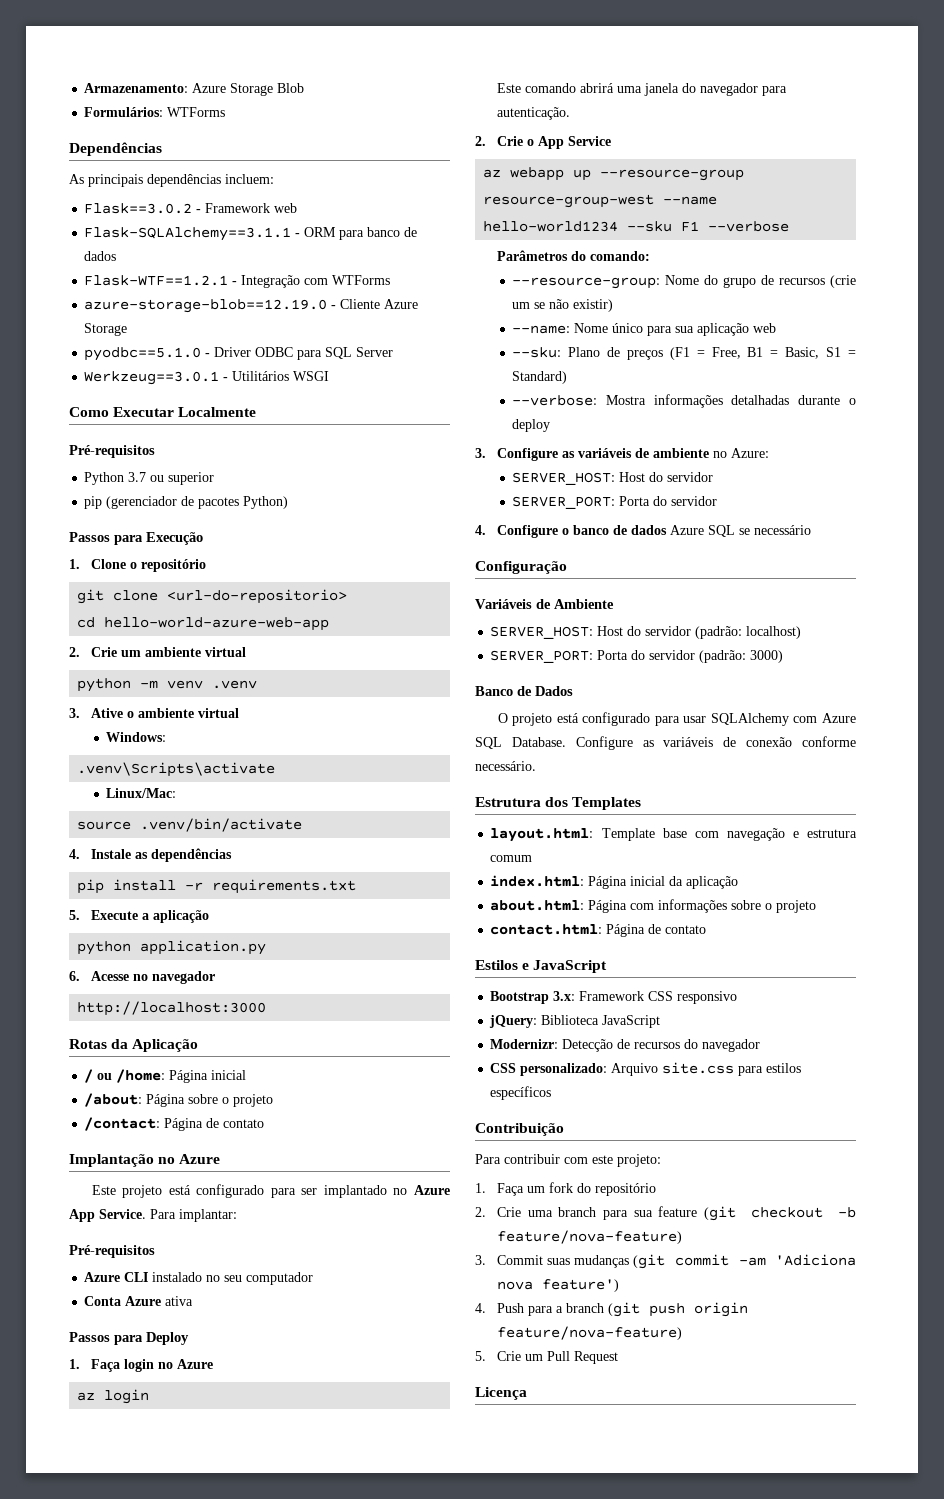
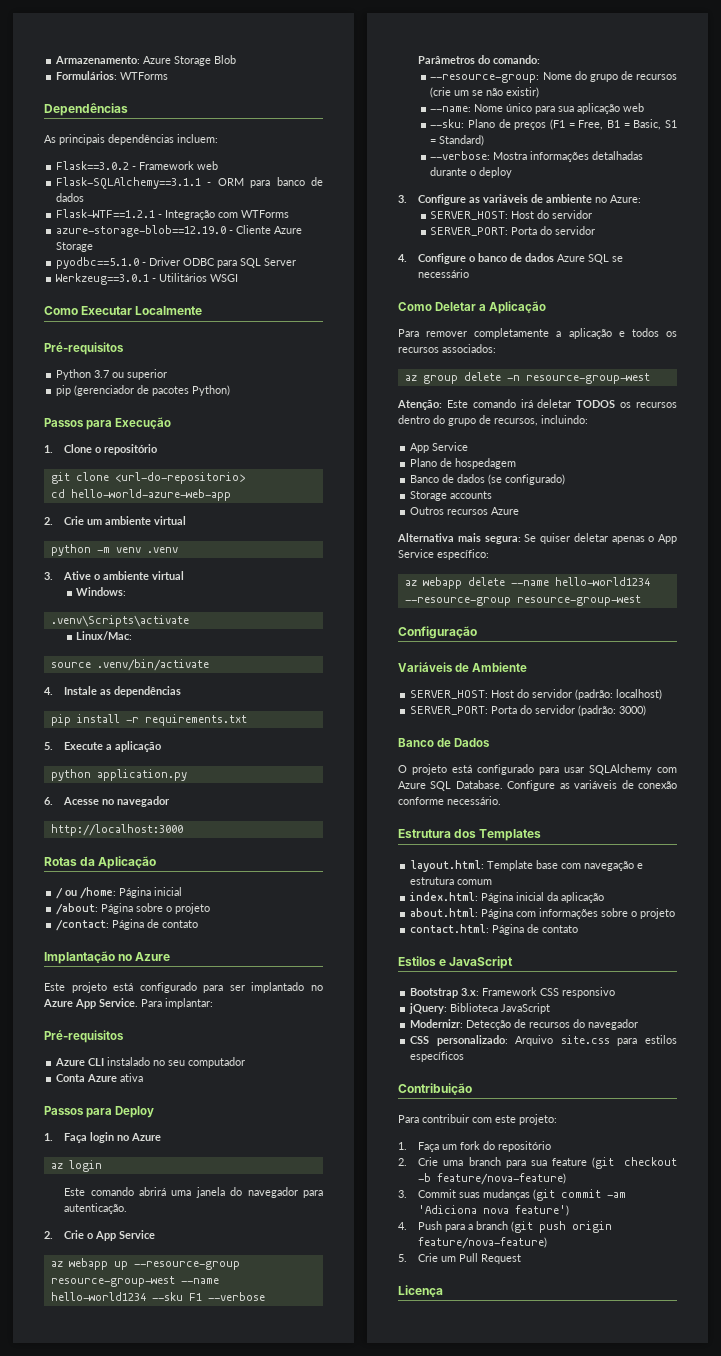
(811, 530) none -> [398,301,547,314] [398,328,677,339] [398,344,496,353] [404,372,650,384] [397,399,677,410] [398,415,588,426] [410,442,469,453] [410,458,517,469] [410,474,566,485] [410,491,493,501] [410,507,520,515] [397,533,677,544] [398,549,489,560] [404,577,650,589] [404,595,641,606] // Como Deletar a Aplicação // Para remover completamente a aplicação e todos os recursos associados: // az group delete -n resource-group-west // Atenção: Este comando irá deletar TODOS os recursos dentro do grupo de recursos, incluindo: // App Service // Plano de hospedagem // Banco de dados (se configurado) // Storage accounts // Outros recursos Azure // Alternativa mais segura: Se quiser deletar apenas o App Service específico: // az webapp delete --name hello-world1234 --resource-group resource-group-west

